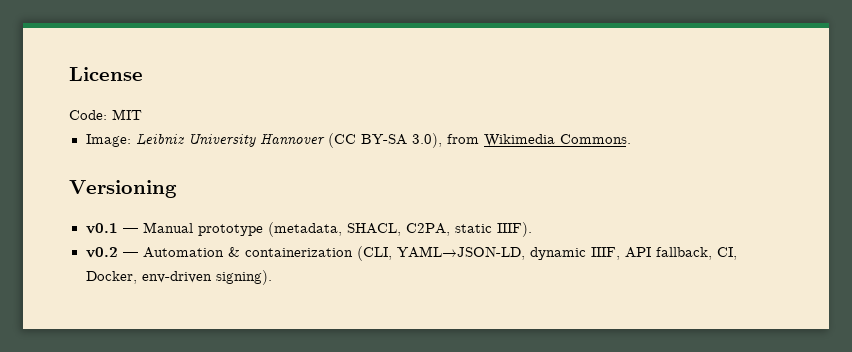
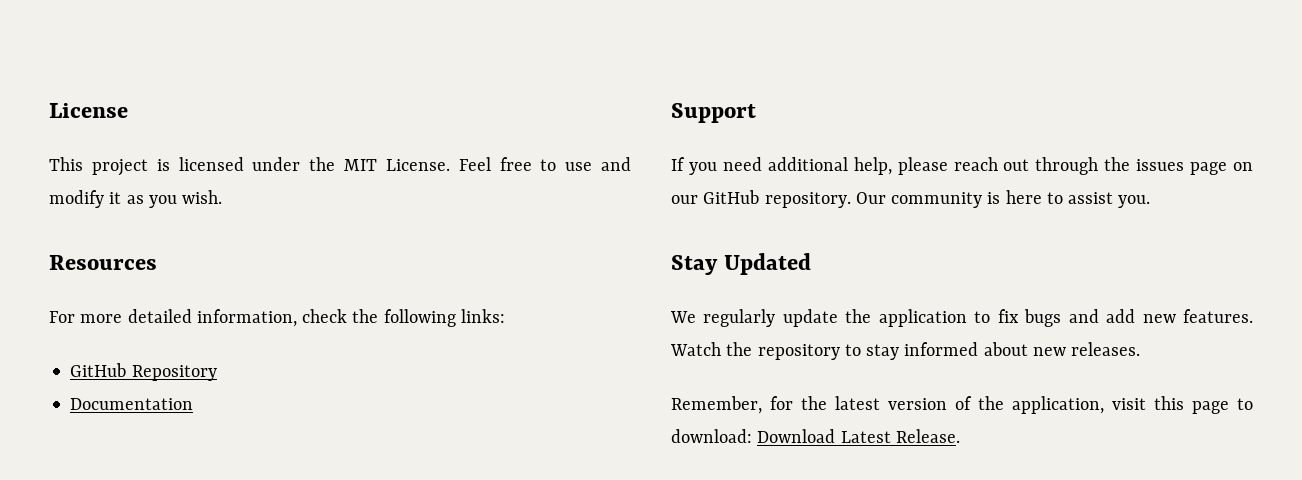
[69,109,142,120] [85,133,631,148] [69,180,177,198] [85,222,532,237] [85,246,737,261] [85,270,272,285] Code: MIT // Image: Leibniz University Hannover (CC BY-SA 3.0), from Wikimedia Commons. // Versioning // v0.1 — Manual prototype (metadata, SHACL, C2PA, static IIIF). // v0.2 — Automation & containerization (CLI, YAML→JSON-LD, dynamic IIIF, API fallback, CI, Docker, env-driven signing). -> [49,157,631,176] [49,190,223,208] [49,255,157,270] [49,309,505,327] [70,363,217,381] [70,398,194,410] [671,103,756,123] [671,157,1253,175] [671,190,1151,208] [671,253,812,275] [670,309,1253,327] [670,342,1141,360] [671,396,1253,414] [671,429,960,443] This project is licensed under the MIT License. Feel free to use and modify it as you wish. // Resources // For more detailed information, check the following links: // GitHub Repository // Documentation // Support // If you need additional help, please reach out through the issues page on our GitHub repository. Our community is here to assist you. // Stay Updated // We regularly update the application to fix bugs and add new features. Watch the repository to stay informed about new releases. // Remember, for the latest version of the application, visit this page to download: Download Latest Release.

